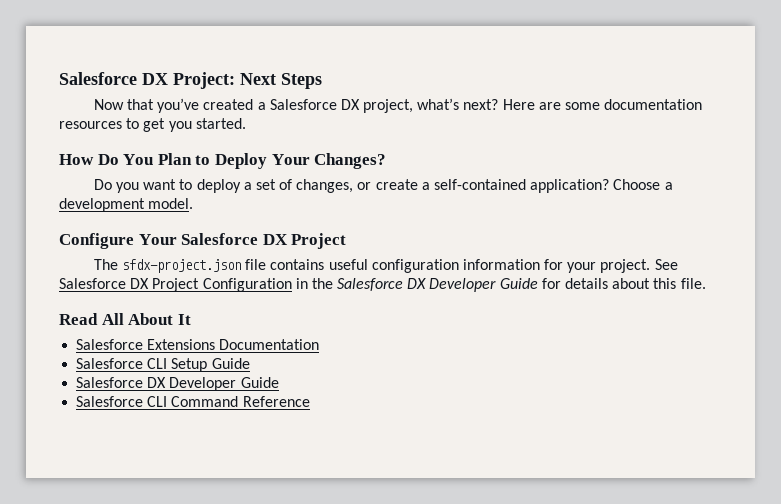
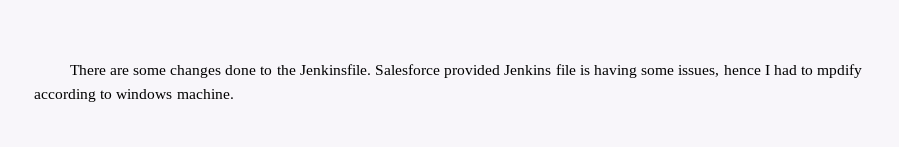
[59,72,322,89] [93,98,703,113] [59,118,246,132] [59,153,387,169] [93,179,673,193] [59,198,194,212] [59,233,347,249] [93,259,678,273] [59,278,706,292] [59,313,191,325] [76,339,320,350] [76,358,250,372] [76,377,279,391] [76,396,310,407] Salesforce DX Project: Next Steps // Now that you’ve created a Salesforce DX project, what’s next? Here are some documentation resources to get you started. // How Do You Plan to Deploy Your Changes? // Do you want to deploy a set of changes, or create a self-contained application? Choose a development model. // Configure Your Salesforce DX Project // The sfdx-project.json file contains useful configuration information for your project. See Salesforce DX Project Configuration in the Salesforce DX Developer Guide for details about this file. // Read All About It // Salesforce Extensions Documentation // Salesforce CLI Setup Guide // Salesforce DX Developer Guide // Salesforce CLI Command Reference -> [69,64,863,78] [34,89,234,102] There are some changes done to the Jenkinsfile. Salesforce provided Jenkins file is having some issues, hence I had to mpdify according to windows machine.

